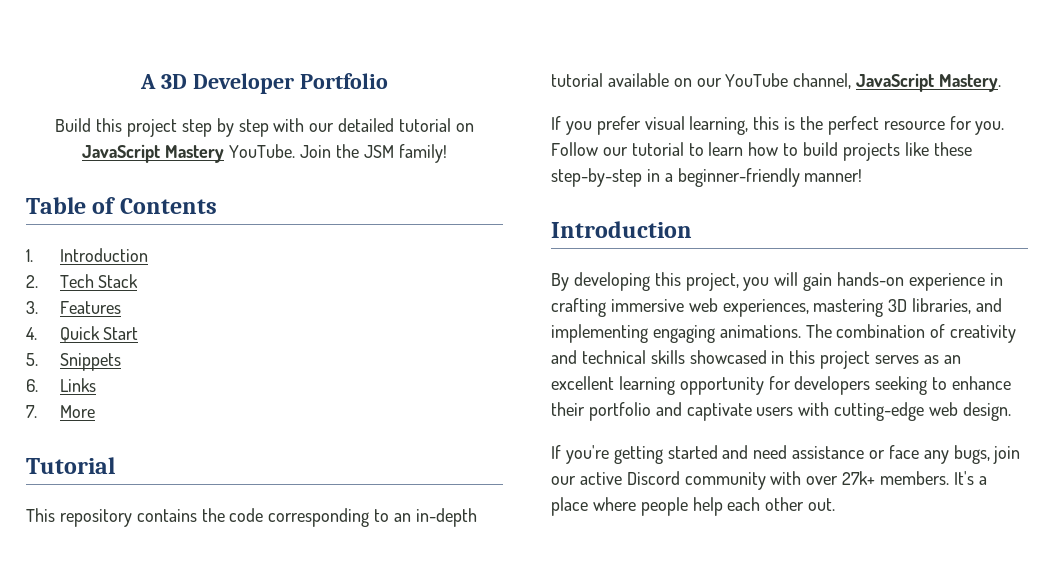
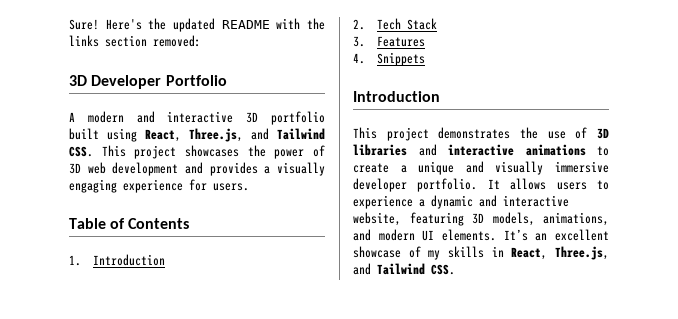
[140,73,388,94] [55,118,474,137] [82,144,447,163] A 3D Developer Portfolio // Build this project step by step with our detailed tutorial on JavaScript Mastery YouTube. Join the JSM family! -> [69,18,325,32] [69,35,201,47] [69,75,227,89] [69,111,325,125] [69,128,325,142] [69,145,325,159] [69,162,325,176] [69,179,249,193] Sure! Here's the updated README with the links section removed: // 3D Developer Portfolio // A modern and interactive 3D portfolio built using React, Three.js, and Tailwind CSS. This project showcases the power of 3D web development and provides a visually engaging experience for users.
[59,326,139,342] [26,353,121,371] [26,378,96,392] [26,405,95,418] [26,457,115,474] [26,508,477,527] [551,73,1001,92] [551,116,1005,135] [551,142,972,161] [551,168,863,187] [551,221,692,238] [551,272,1003,291] [551,298,1003,317] [551,324,1017,343] [551,350,961,369] [551,376,1012,395] [551,402,1011,421] [551,445,1021,464] [551,471,987,490] [551,497,836,516] Quick Start // 5. Snippets // 6. Links // 7. More // Tutorial // This repository contains the code corresponding to an in-depth tutorial available on our YouTube channel, JavaScript Mastery. // If you prefer visual learning, this is the perfect resource for you. Follow our tutorial to learn how to build projects like these step-by-step in a beginner-friendly manner! // Introduction // By developing this project, you will gain hands-on experience in crafting immersive web experiences, mastering 3D libraries, and implementing engaging animations. The combination of creativity and technical skills showcased in this project serves as an excellent learning opportunity for developers seeking to enhance their portfolio and captivate users with cutting-edge web design. // If you're getting started and need assistance or face any bugs, join our active Discord community with over 27k+ members. It's a place where people help each other out. -> [376,52,425,66] [353,91,440,102] [353,127,609,141] [353,144,609,156] [353,161,609,175] [353,178,609,192] [353,195,569,209] [353,212,609,226] [353,229,609,241] [353,246,609,260] [353,263,455,275] Snippets // Introduction // This project demonstrates the use of 3D libraries and interactive animations to create a unique and visually immersive developer portfolio. It allows users to experience a dynamic and interactive website, featuring 3D models, animations, and modern UI elements. It’s an excellent showcase of my skills in React, Three.js, and Tailwind CSS.

